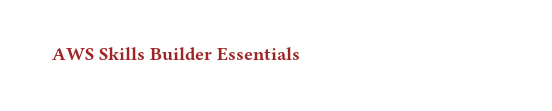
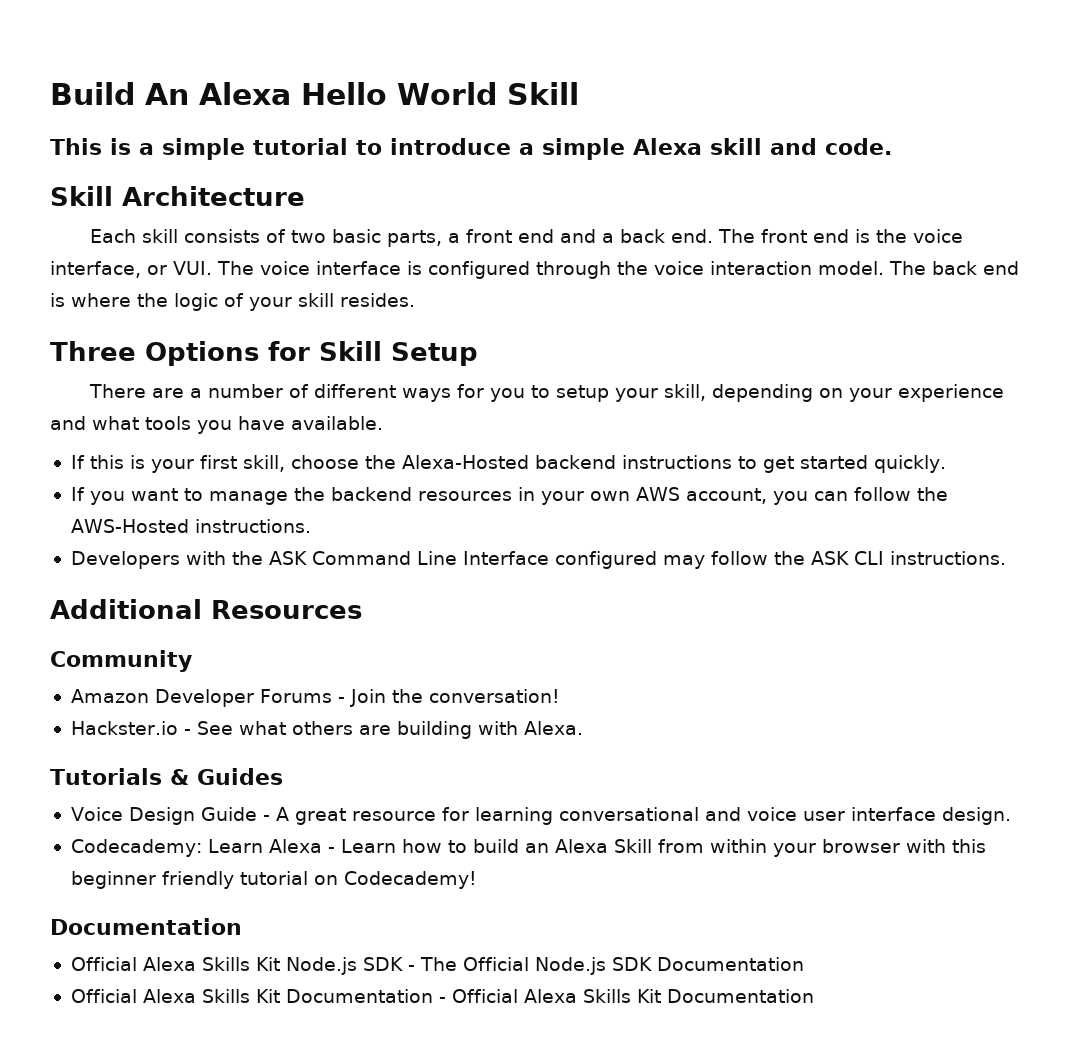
[52,47,300,61] AWS Skills Builder Essentials -> [50,82,579,105] [50,138,892,160] [50,186,305,206] [90,229,964,247] [50,261,1019,279] [50,293,415,311] [50,341,478,366] [89,384,1005,402] [50,416,383,434] [70,455,946,473] [70,487,948,505] [70,519,311,533] [70,551,1006,569] [50,599,362,619] [50,650,192,672] [70,689,560,707] [70,721,583,739] [50,768,283,785] [70,807,1011,825] [70,839,986,857] [70,871,477,889] [50,918,242,935] [70,957,804,975] [70,989,814,1003] Build An Alexa Hello World Skill // This is a simple tutorial to introduce a simple Alexa skill and code. // Skill Architecture // Each skill consists of two basic parts, a front end and a back end. The front end is the voice interface, or VUI. The voice interface is configured through the voice interaction model. The back end is where the logic of your skill resides. // Three Options for Skill Setup // There are a number of different ways for you to setup your skill, depending on your experience and what tools you have available. // If this is your first skill, choose the Alexa-Hosted backend instructions to get started quickly. // If you want to manage the backend resources in your own AWS account, you can follow the AWS-Hosted instructions. // Developers with the ASK Command Line Interface configured may follow the ASK CLI instructions. // Additional Resources // Community // Amazon Developer Forums - Join the conversation! // Hackster.io - See what others are building with Alexa. // Tutorials & Guides // Voice Design Guide - A great resource for learning conversational and voice user interface design. // Codecademy: Learn Alexa - Learn how to build an Alexa Skill from within your browser with this beginner friendly tutorial on Codecademy! // Documentation // Official Alexa Skills Kit Node.js SDK - The Official Node.js SDK Documentation // Official Alexa Skills Kit Documentation - Official Alexa Skills Kit Documentation

